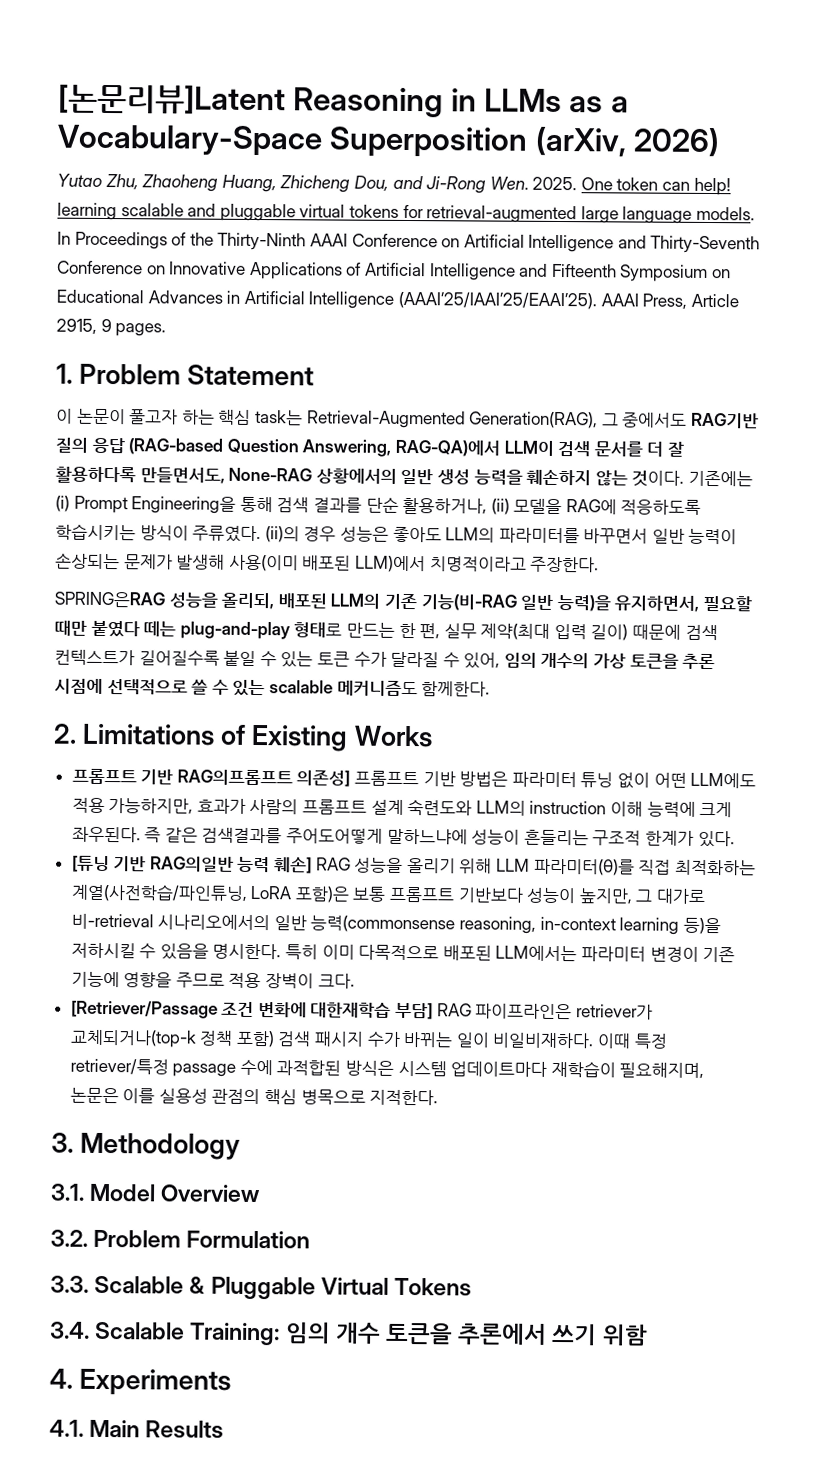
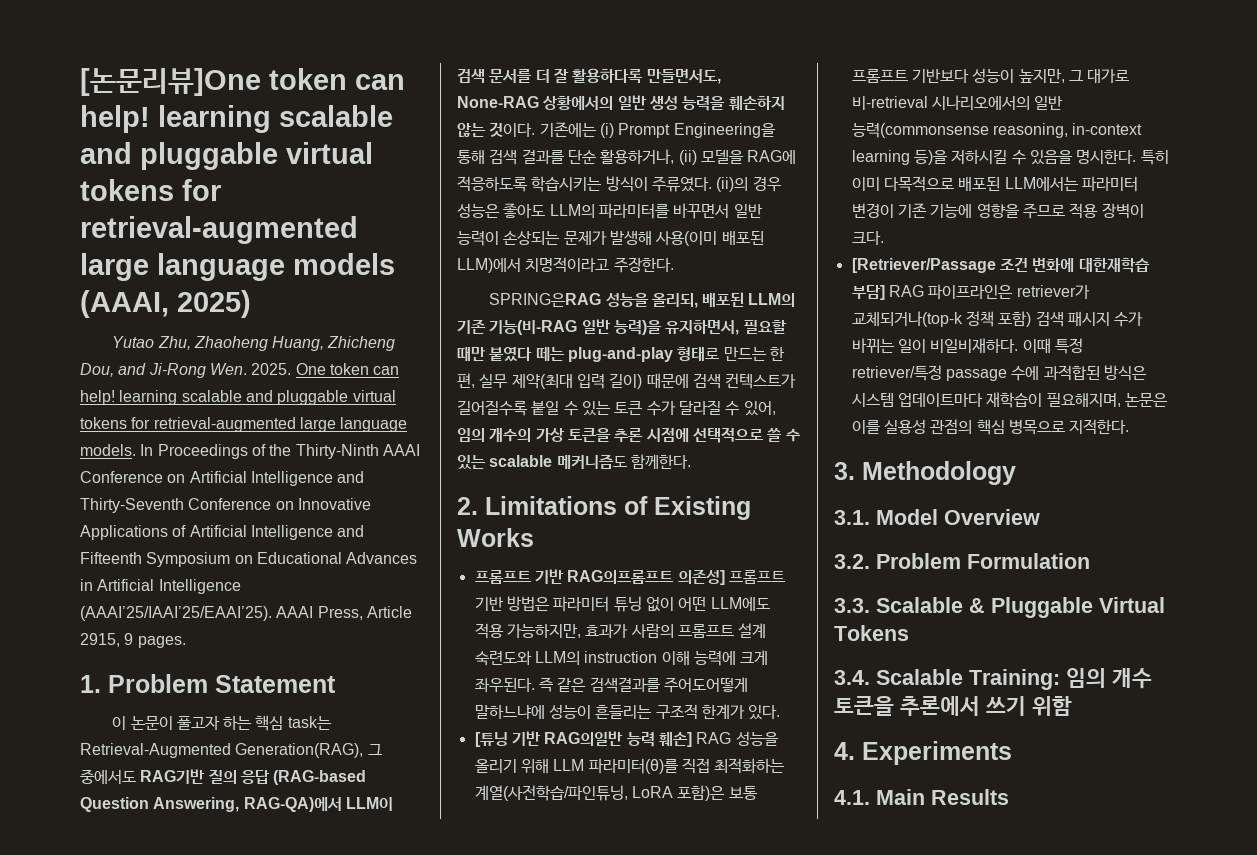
[58,84,629,118] [57,124,721,158] [논문리뷰]Latent Reasoning in LLMs as a Vocabulary-Space Superposition (arXiv, 2026) -> [80,68,405,96] [80,105,393,133] [80,142,373,170] [80,179,221,201] [80,216,358,244] [80,253,395,281] [80,290,251,318] [논문리뷰]One token can help! learning scalable and pluggable virtual tokens for retrieval-augmented large language models (AAAI, 2025)

